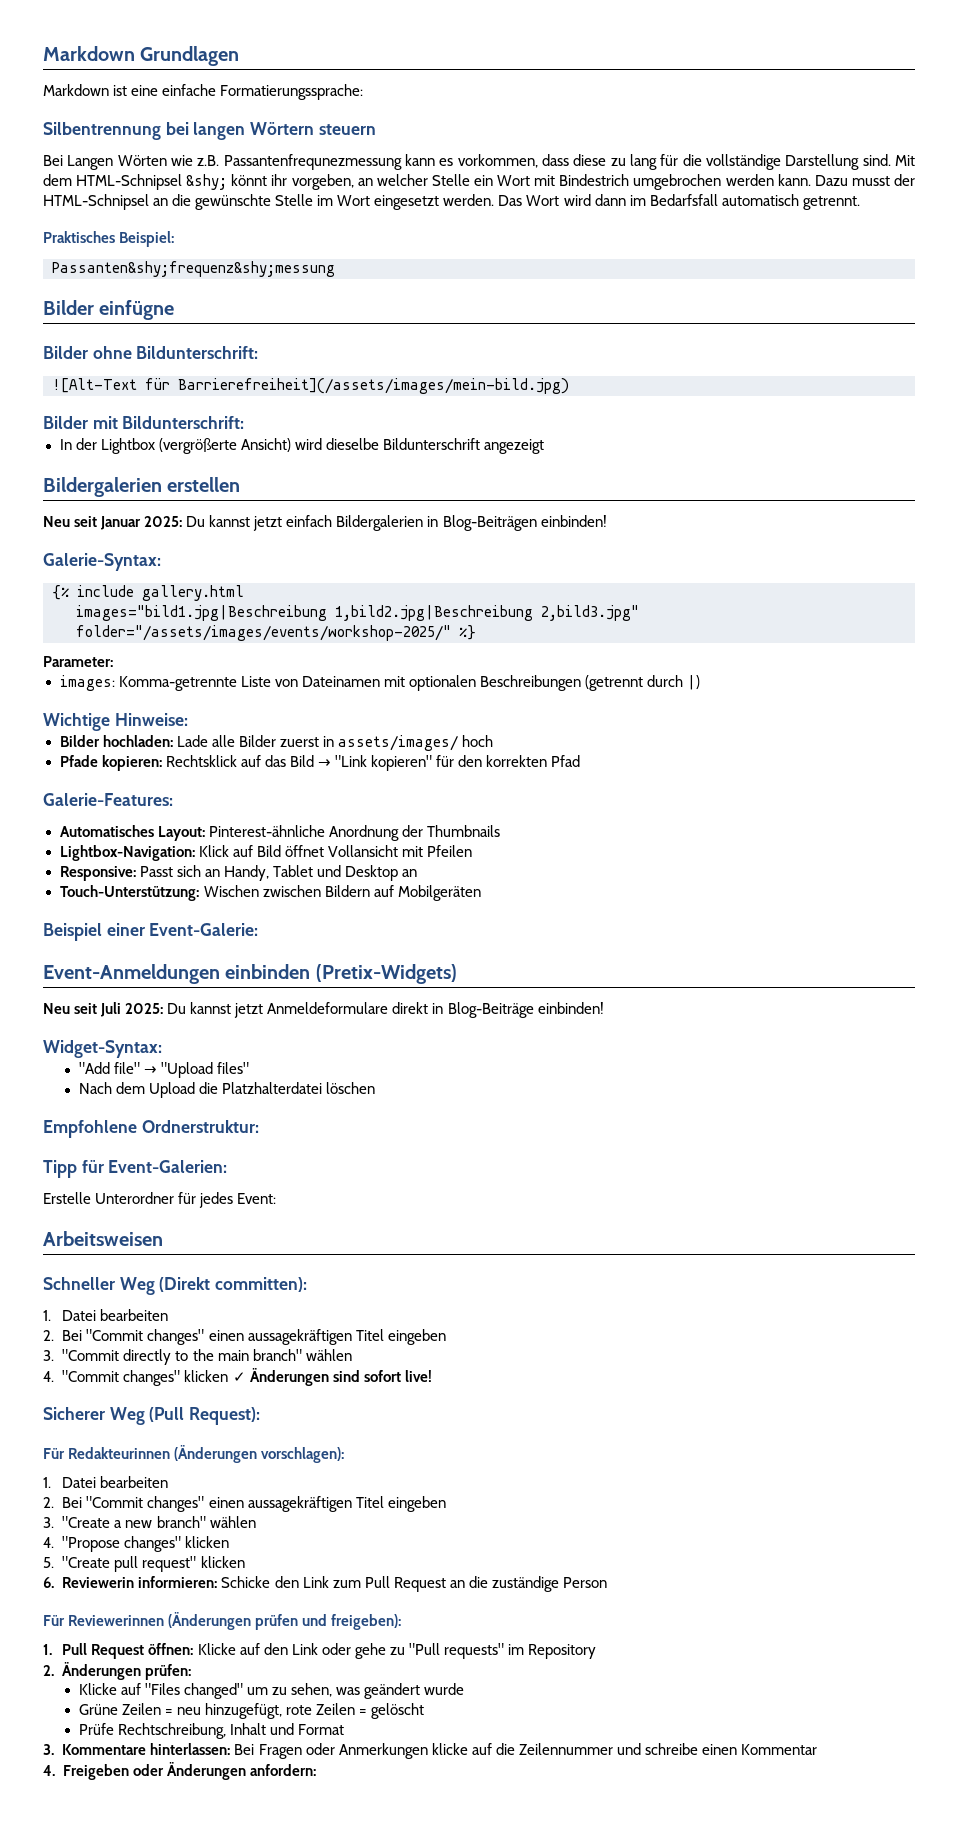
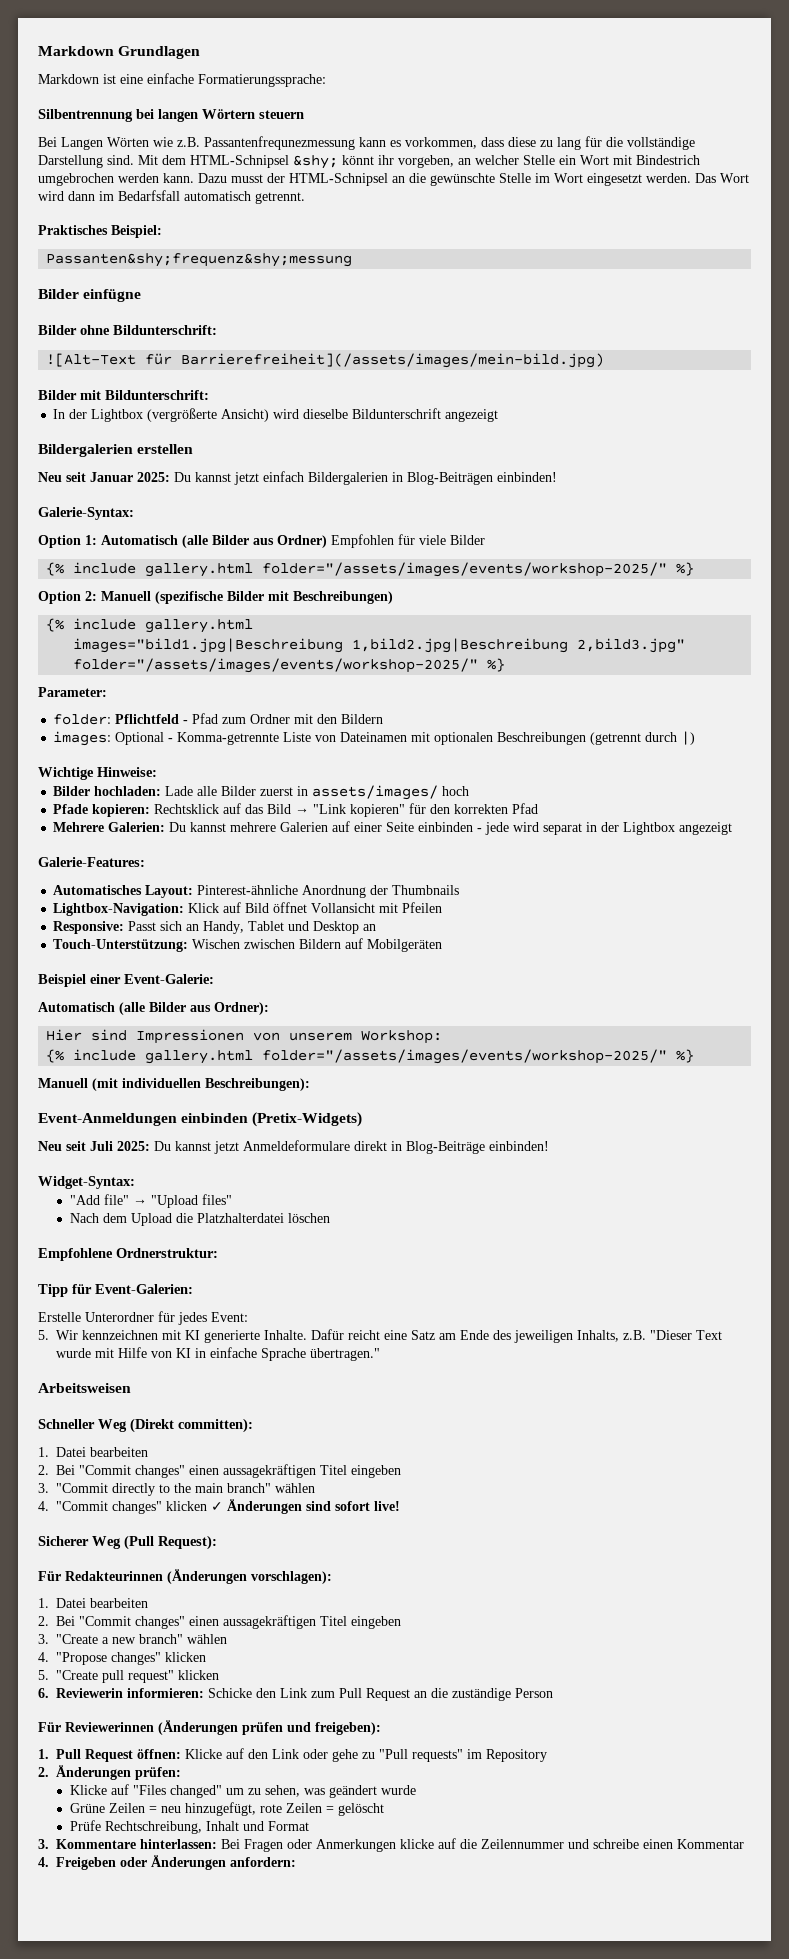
(161, 562) none -> [38,534,485,548] [46,562,695,577] [38,591,393,604] // Option 1: Automatisch (alle Bilder aus Ordner) Empfohlen für viele Bilder // {% include gallery.html folder="/assets/images/events/workshop-2025/" %} // Option 2: Manuell (spezifische Bilder mit Beschreibungen)
(113, 661) none -> [53,713,384,725] // folder: Pflichtfeld - Pfad zum Ordner mit den Bildern
(115, 683) none -> [115,732,174,745] Optional -
(581, 761) none -> [53,821,733,835] // Mehrere Galerien: Du kannst mehrere Galerien auf einer Seite einbinden - jede wird separat in der Lightbox angezeigt
(259, 929) none -> [38,1002,269,1015] [46,1029,443,1044] [46,1049,695,1064] [38,1078,310,1091] // Automatisch (alle Bilder aus Ordner): // Hier sind Impressionen von unserem Workshop: // {% include gallery.html folder="/assets/images/events/workshop-2025/" %} // Manuell (mit individuellen Beschreibungen):
(277, 1198) none -> [38,1329,722,1343] [56,1347,380,1361] // 5. Wir kennzeichnen mit KI generierte Inhalte. Dafür reicht eine Satz am Ende des jeweiligen Inhalts, z.B. "Dieser Text wurde mit Hilfe von KI in einfache Sprache übertragen."

